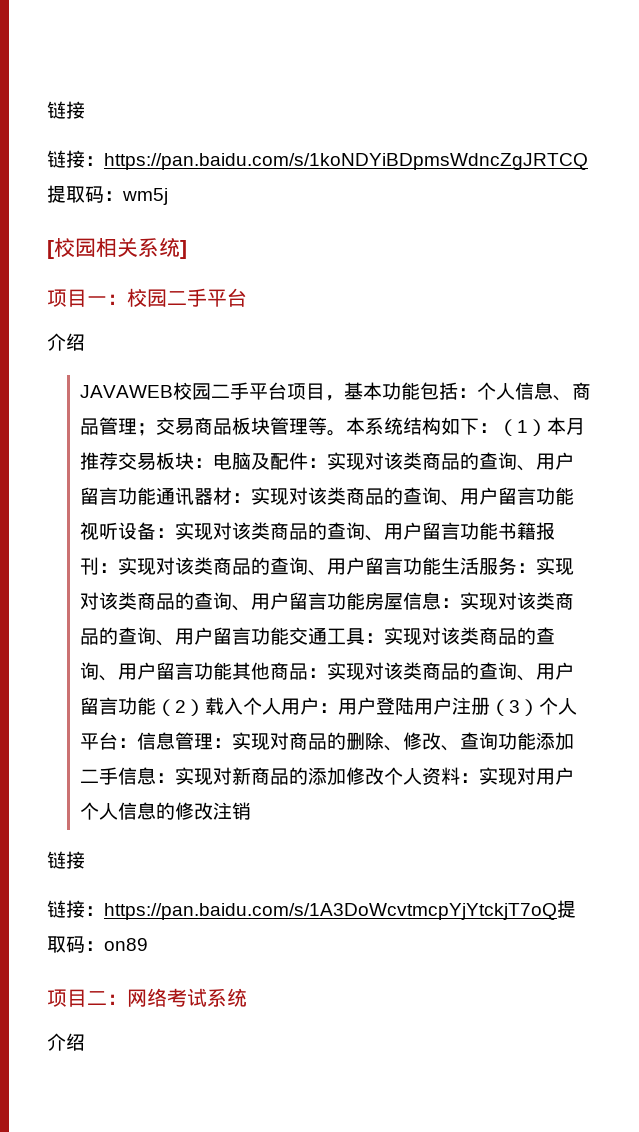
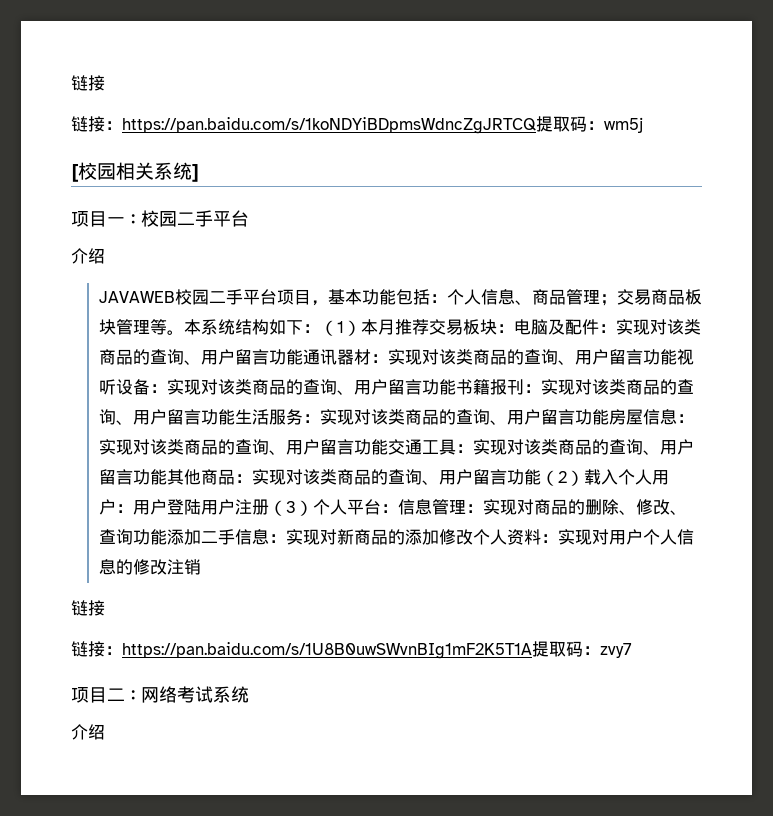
[104,900,576,920] [47,936,148,953] https://pan.baidu.com/s/1A3DoWcvtmcpYjYtckjT7oQ提取码：on89 -> [122,641,632,659] https://pan.baidu.com/s/1U8B0uwSWvnBIg1mF2K5T1A提取码：zvy7

